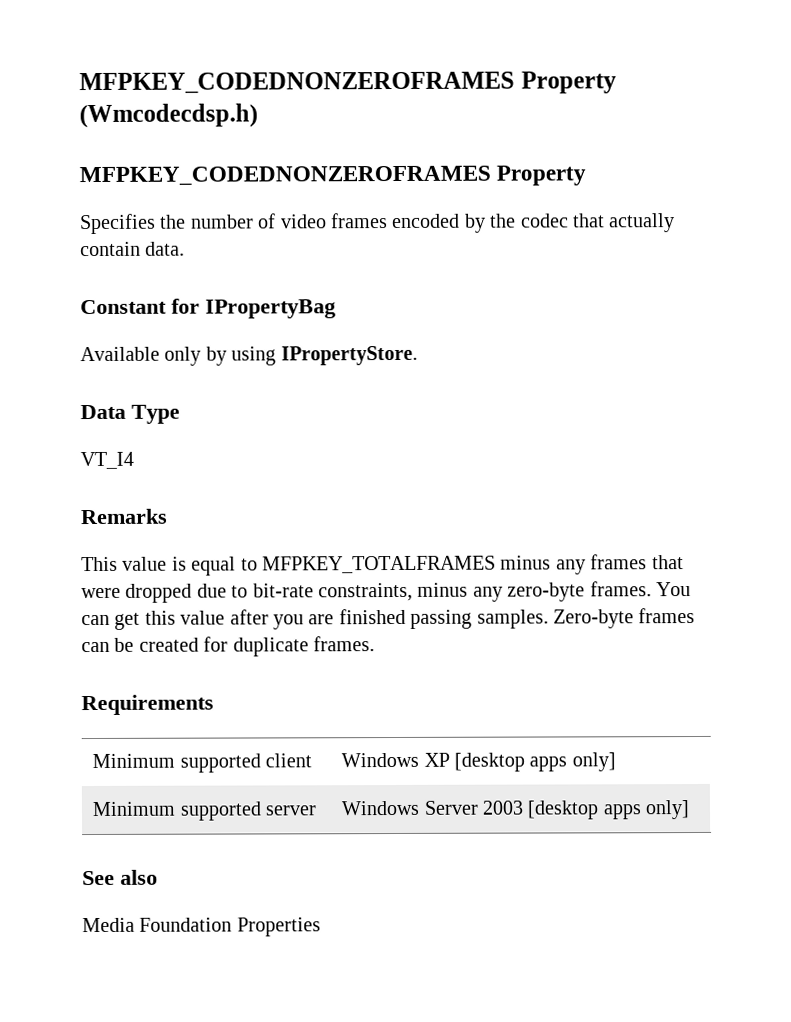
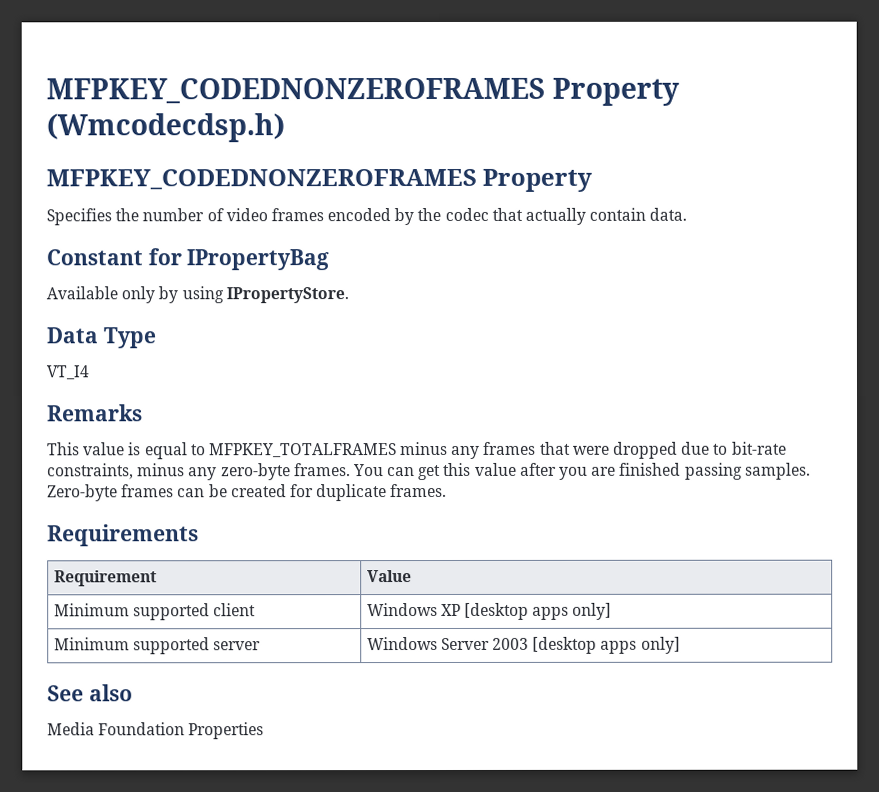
(214, 705) none -> [53,570,157,587] [366,570,412,583] // Requirement | Value

